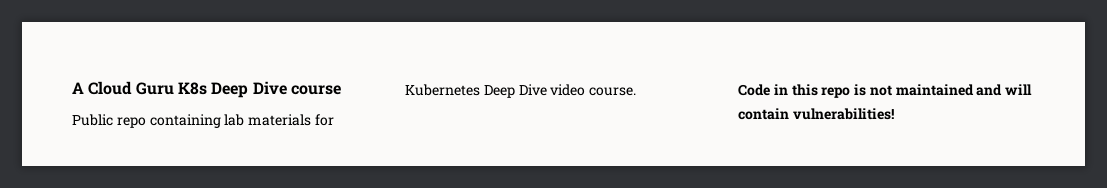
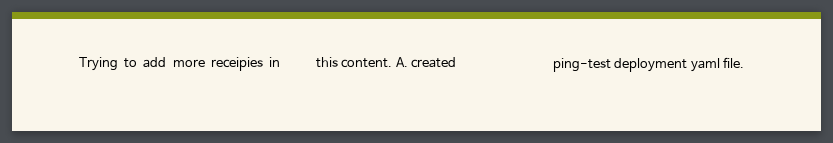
[72,81,341,98] [72,114,334,128] [405,84,637,98] [738,84,1033,98] [738,108,894,120] A Cloud Guru K8s Deep Dive course // Public repo containing lab materials for Kubernetes Deep Dive video course. // Code in this repo is not maintained and will contain vulnerabilities! -> [79,57,745,72] Trying to add more receipies in this content. A. created ping-test deployment yaml file.

